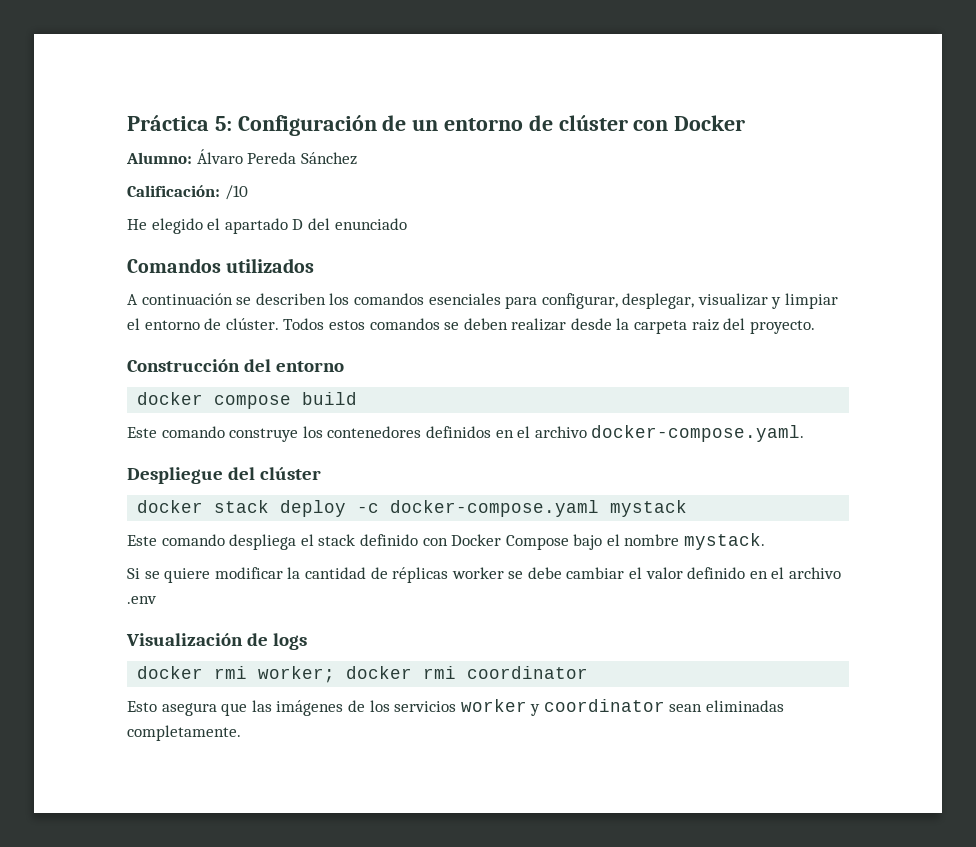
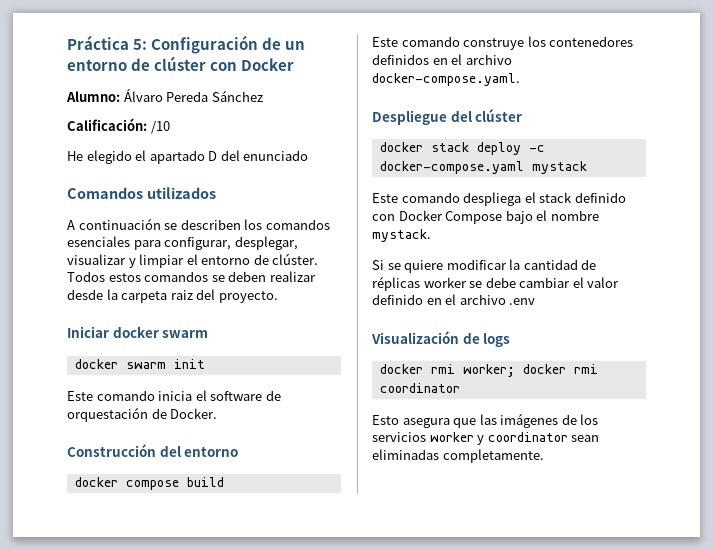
(815, 327) none -> [67,326,209,338] [74,359,205,369] [67,390,281,401] [67,407,218,422] // Iniciar docker swarm // docker swarm init // Este comando inicia el software de orquestación de Docker.

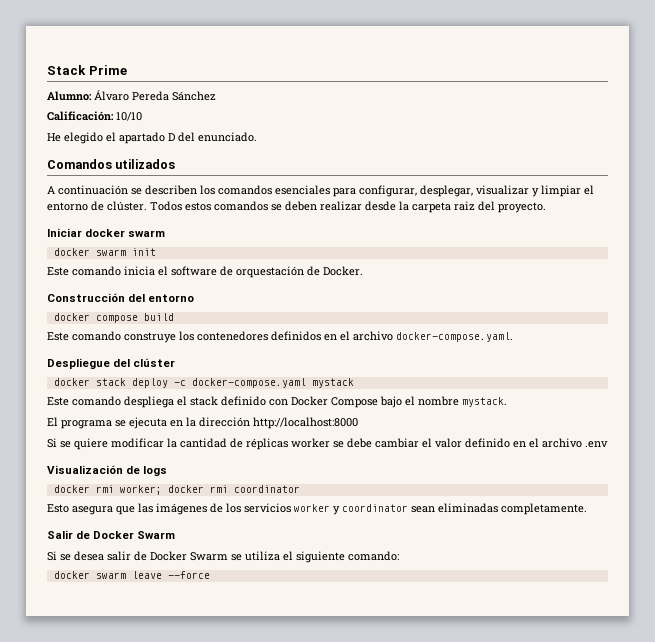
[67,35,306,54] [67,56,295,71] Práctica 5: Configuración de un entorno de clúster con Docker -> [47,65,127,75] Stack Prime
[150,121,170,134] /10 -> [116,112,142,121] 10/10
[243,150,309,161] enunciado -> [198,132,257,142] enunciado.
(431, 235) none -> [47,417,358,429] // El programa se ejecuta en la dirección http://localhost:8000
(544, 456) none -> [47,530,176,539] [47,551,399,563] [53,571,210,579] // Salir de Docker Swarm // Si se desea salir de Docker Swarm se utiliza el siguiente comando: // docker swarm leave --force

